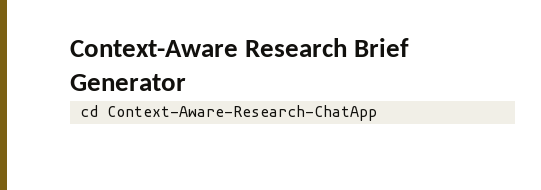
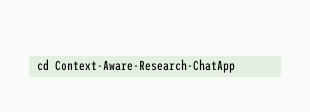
[70,38,410,57] [70,74,186,91] Context-Aware Research Brief Generator // -> (36, 65) none

